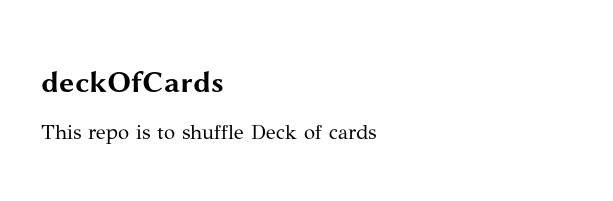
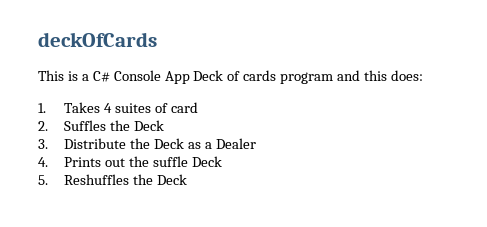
[88,124,376,144] repo is to shuffle Deck of cards -> [67,70,423,84] [38,102,198,113] [38,120,164,131] [38,138,256,149] [38,156,222,167] [38,174,187,185] is a C# Console App Deck of cards program and this does: // 1. Takes 4 suites of card // 2. Suffles the Deck // 3. Distribute the Deck as a Dealer // 4. Prints out the suffle Deck // 5. Reshuffles the Deck

